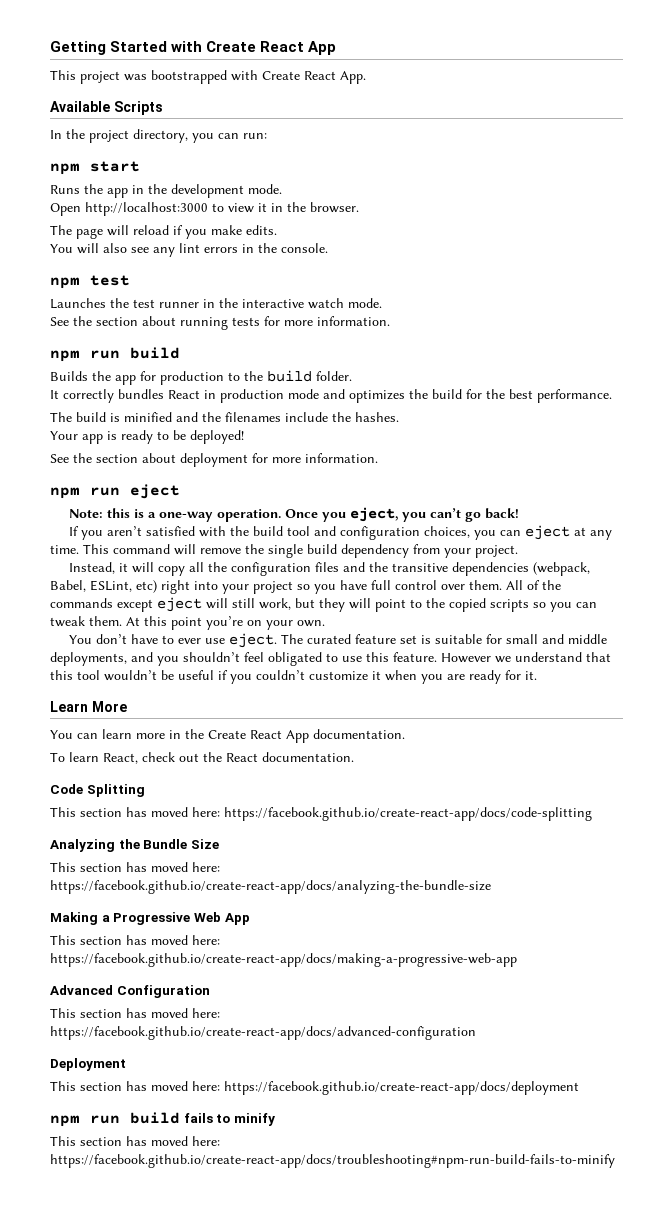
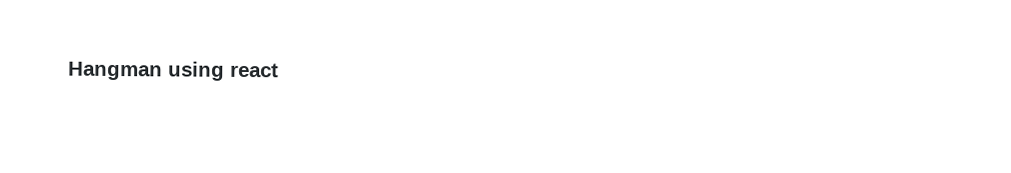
[50,41,337,55] [50,70,366,84] [50,101,163,115] [50,129,267,143] [50,161,140,175] [50,184,282,198] [50,202,359,216] [50,225,277,239] [50,243,328,257] [50,275,130,289] [50,298,382,309] [50,316,390,330] [50,347,180,362] [50,370,352,385] [50,389,612,403] [50,412,399,422] [50,430,244,444] [50,453,378,467] [50,484,180,499] [69,507,520,522] [69,525,613,540] [50,544,518,558] [69,562,591,576] [50,580,561,594] [50,597,597,612] [50,616,325,630] [69,633,608,648] [50,652,611,666] [50,670,537,684] [50,701,127,712] [50,729,405,743] [50,752,354,764] [50,784,145,797] [50,807,592,821] [50,839,219,852] [50,862,220,872] [50,880,491,894] [50,912,250,925] [50,935,220,945] [50,953,517,967] [50,985,210,998] [50,1008,220,1018] [50,1026,476,1040] [50,1058,126,1071] [50,1081,579,1095] [50,1112,275,1127] [50,1136,220,1146] [50,1154,615,1168] Getting Started with Create React App // This project was bootstrapped with Create React App. // Available Scripts // In the project directory, you can run: // npm start // Runs the app in the development mode. // Open http://localhost:3000 to view it in the browser. // The page will reload if you make edits. // You will also see any lint errors in the console. // npm test // Launches the test runner in the interactive watch mode. // See the section about running tests for more information. // npm run build // Builds the app for production to the build folder. // It correctly bundles React in production mode and optimizes the build for the best performance. // The build is minified and the filenames include the hashes. // Your app is ready to be deployed! // See the section about deployment for more information. // npm run eject // Note: this is a one-way operation. Once you eject, you can’t go back! // If you aren’t satisfied with the build tool and configuration choices, you can eject at any time. This command will remove the single build dependency from your project. // Instead, it will copy all the configuration files and the transitive dependencies (webpack, Babel, ESLint, etc) right into your project so you have full control over them. All of the commands except eject will still work, but they will point to the copied scripts so you can tweak them. At this point you’re on your own. // You don’t have to ever use eject. The curated feature set is suitable for small and middle deployments, and you shouldn’t feel obligated to use this feature. However we understand that this tool wouldn’t be useful if you couldn’t customize it when you are ready for it. // Learn More // You can learn more in the Create React App documentation. // To learn React, check out the React documentation. // Code Splitting // This section has moved here: https://facebook.github.io/create-react-app/docs/code-splitting // Analyzing the Bundle Size // This section has moved here: https://facebook.github.io/create-react-app/docs/analyzing-the-bundle-size // Making a Progressive Web App // This section has moved here: https://facebook.github.io/create-react-app/docs/making-a-progressive-web-app // Advanced Configuration // This section has moved here: https://facebook.github.io/create-react-app/docs/advanced-configuration // Deployment // This section has moved here: https://facebook.github.io/create-react-app/docs/deployment // npm run build fails to minify // This section has moved here: https://facebook.github.io/create-react-app/docs/troubleshooting#npm-run-build-fails-to-minify -> [68,61,279,81] Hangman using react

